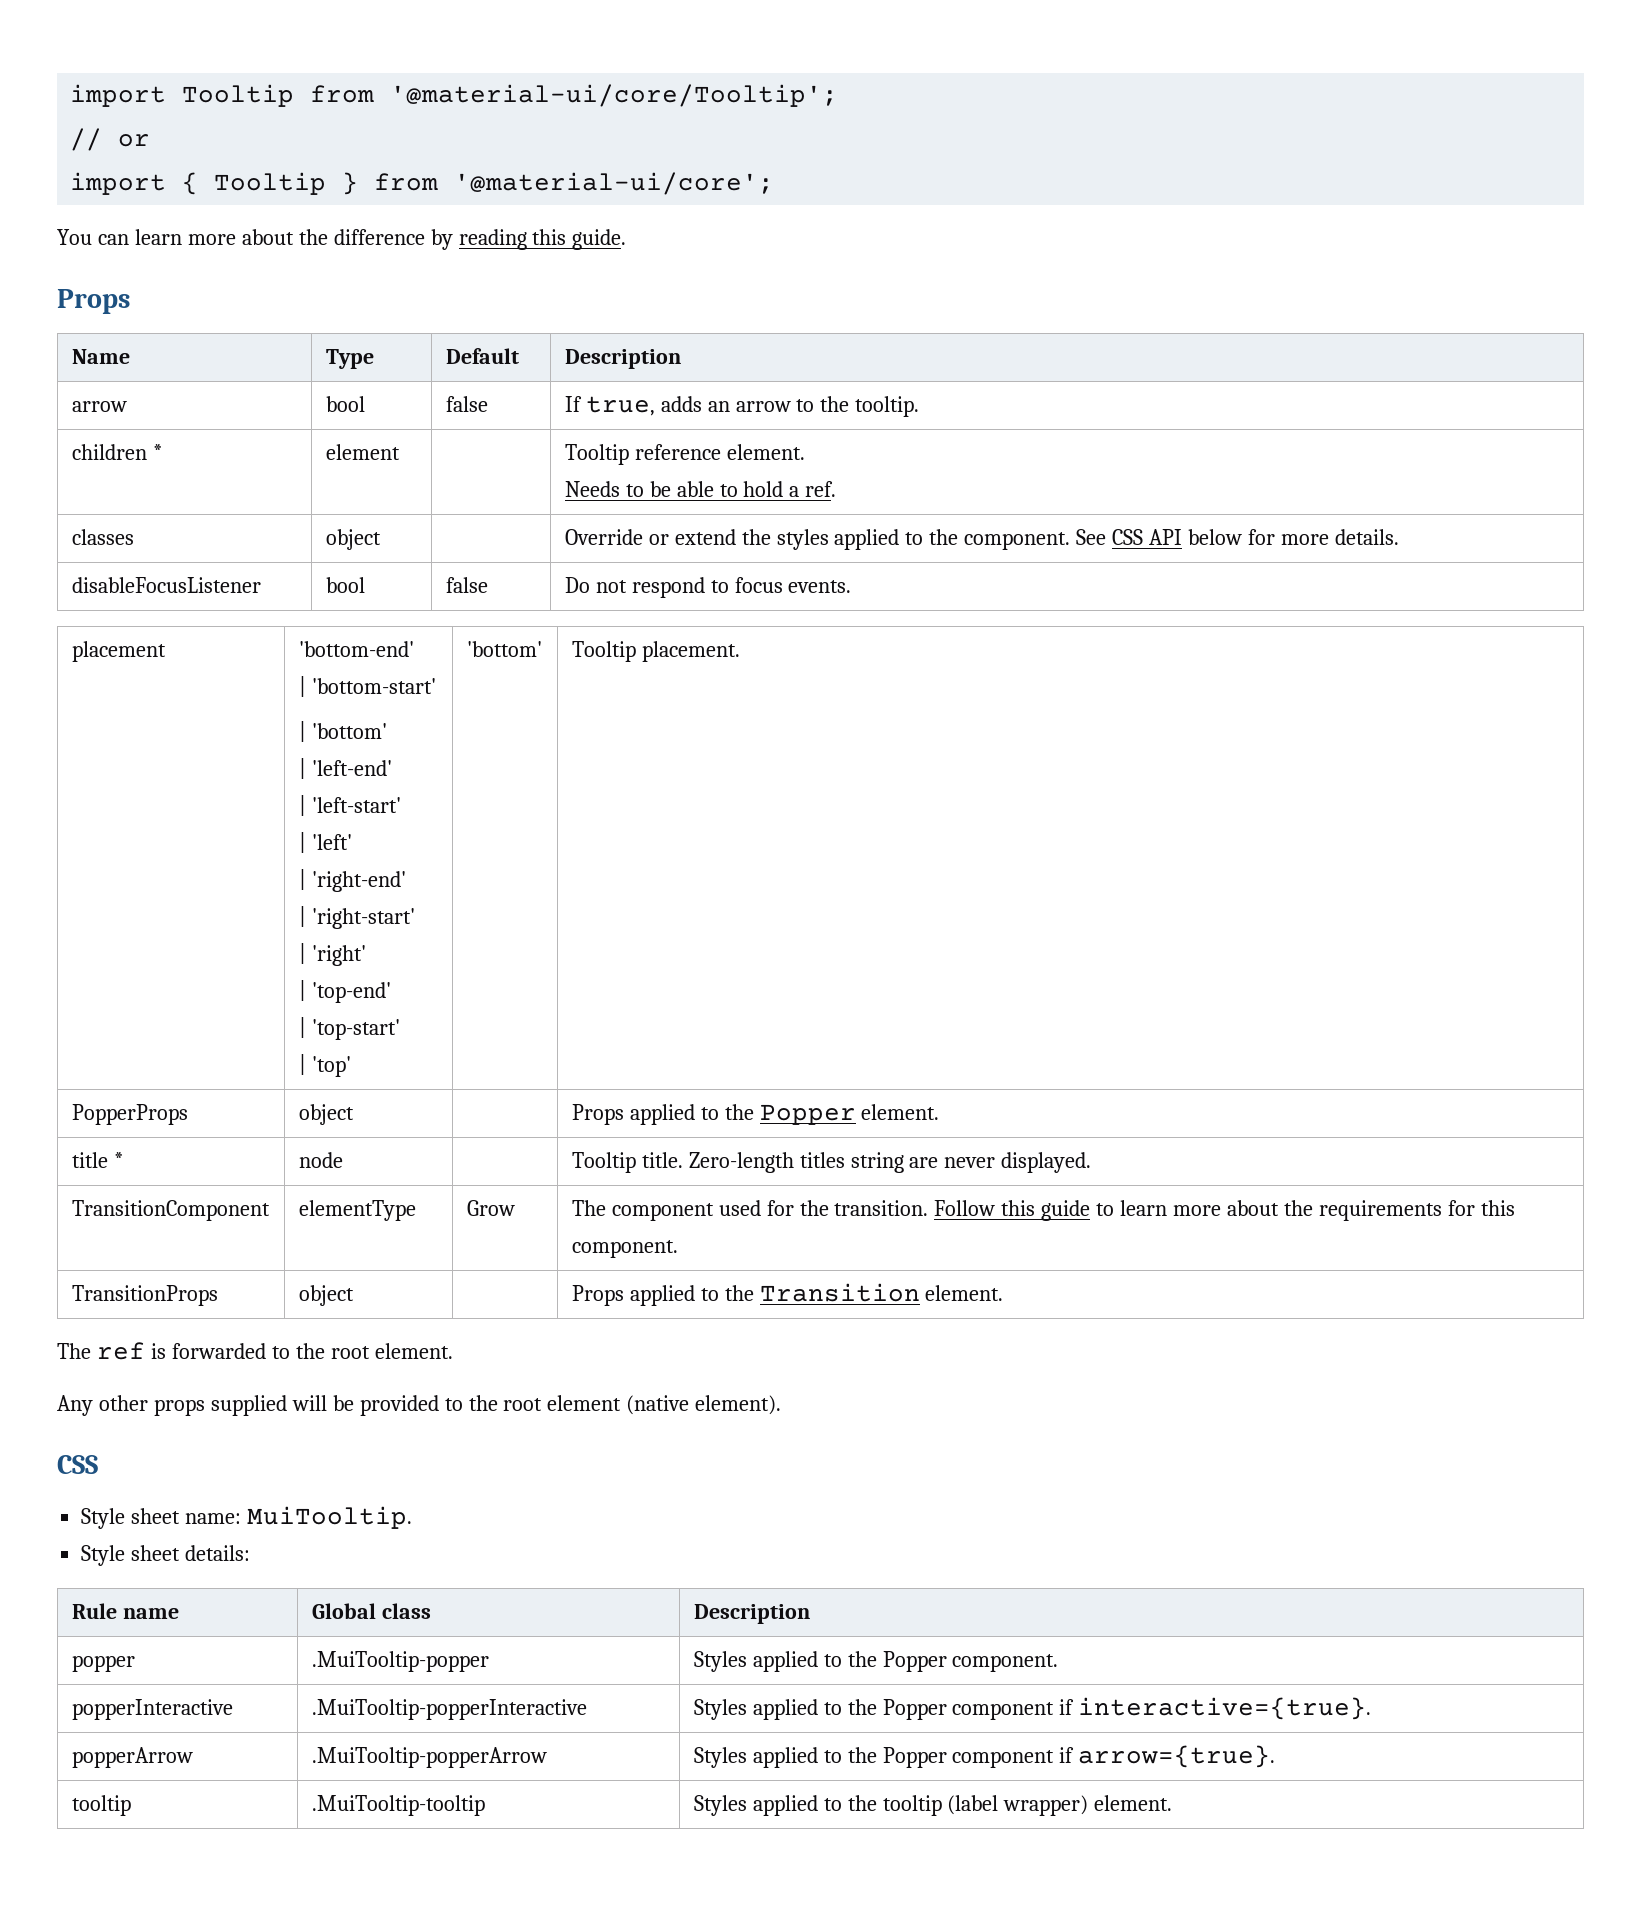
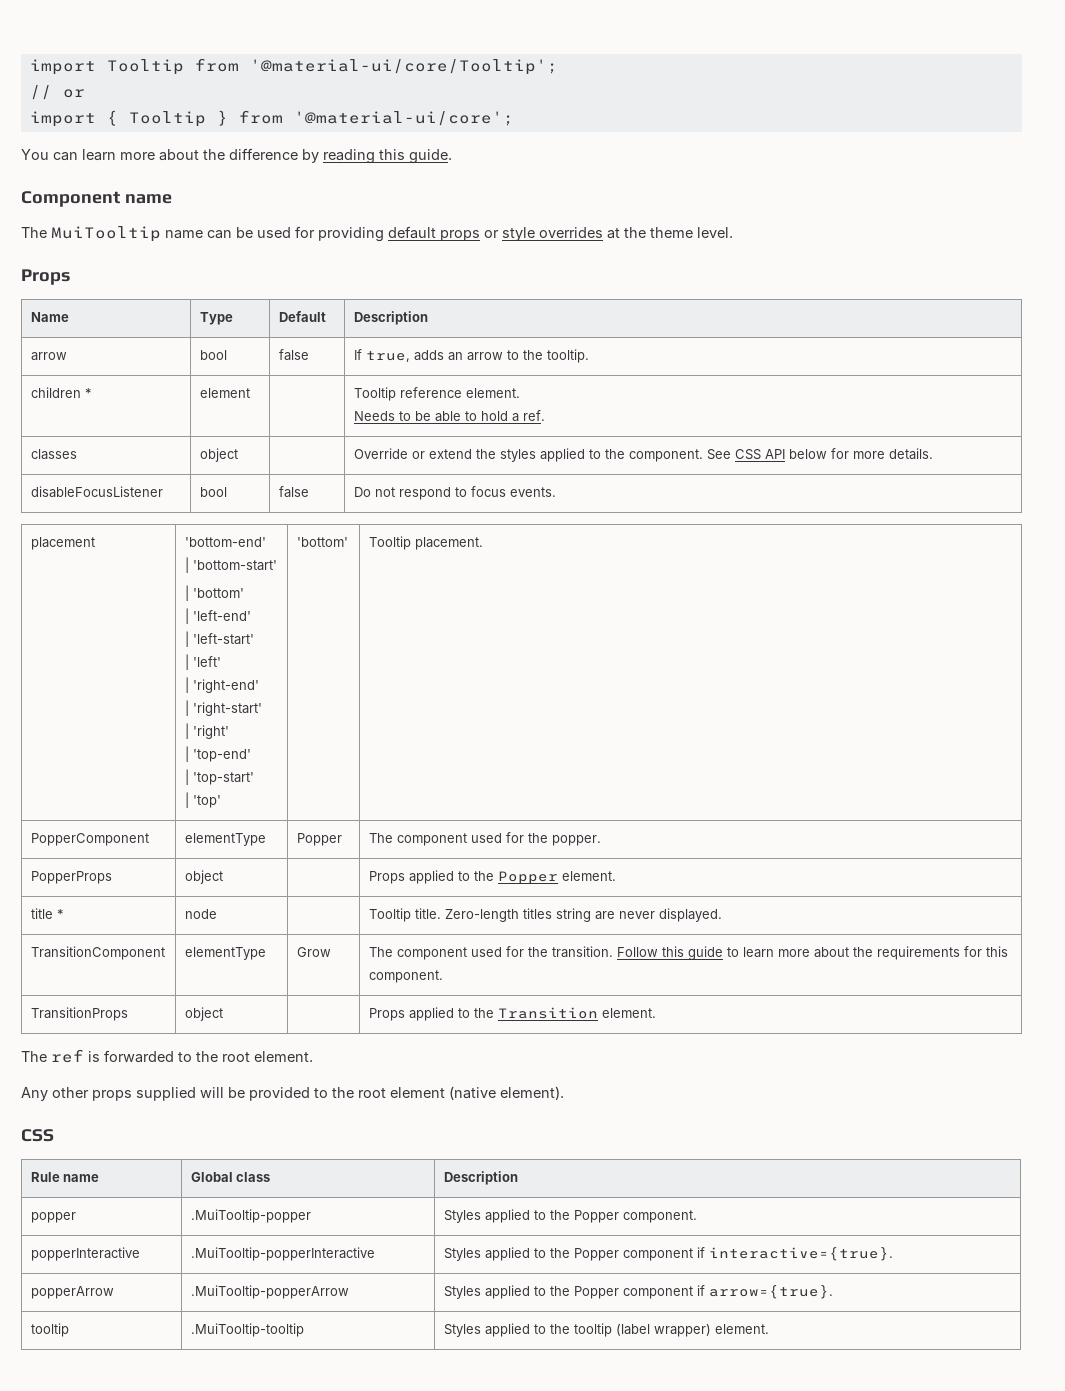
(627, 239) none -> [21,191,172,207] [21,226,733,242] // Component name // The MuiTooltip name can be used for providing default props or style overrides at the theme level.
(740, 651) none -> [30,833,149,846] [184,833,266,846] [296,833,342,846] [368,832,601,846] // PopperComponent | elementType | Popper | The component used for the popper.
[81,1506,413,1529] [81,1545,251,1566] // Style sheet name: MuiTooltip. // Style sheet details: -> (54, 1135) none

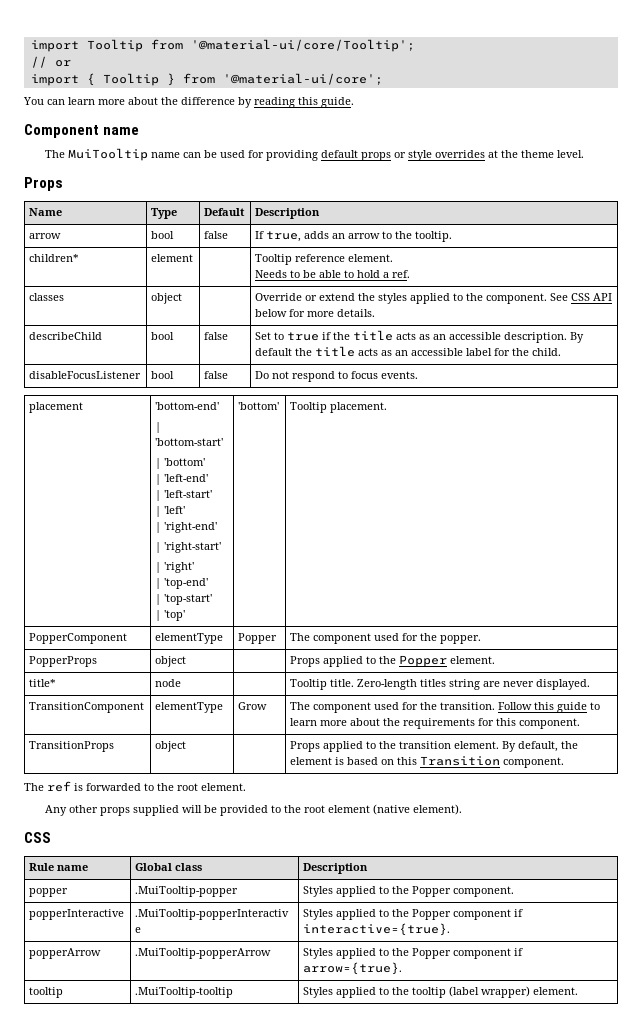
[30,387,92,398] children * -> [29,254,80,262] children*
(933, 454) none -> [29,332,103,340] [151,332,175,340] [204,332,229,340] [255,330,585,343] [255,346,562,357] // describeChild | bool | false | Set to true if the title acts as an accessible description. By default the title acts as an accessible label for the child.
[30,908,64,919] title * -> [29,679,57,687] title*
[497,1007,656,1019] Transition element. -> [399,741,579,752] [290,756,565,768] transition element. By default, the element is based on this Transition component.

